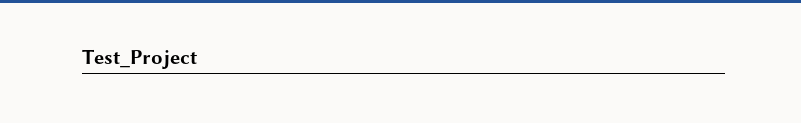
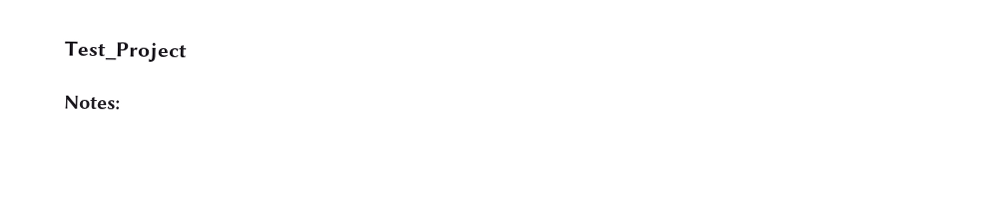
(197, 59) none -> [63,95,121,110] // Notes:

